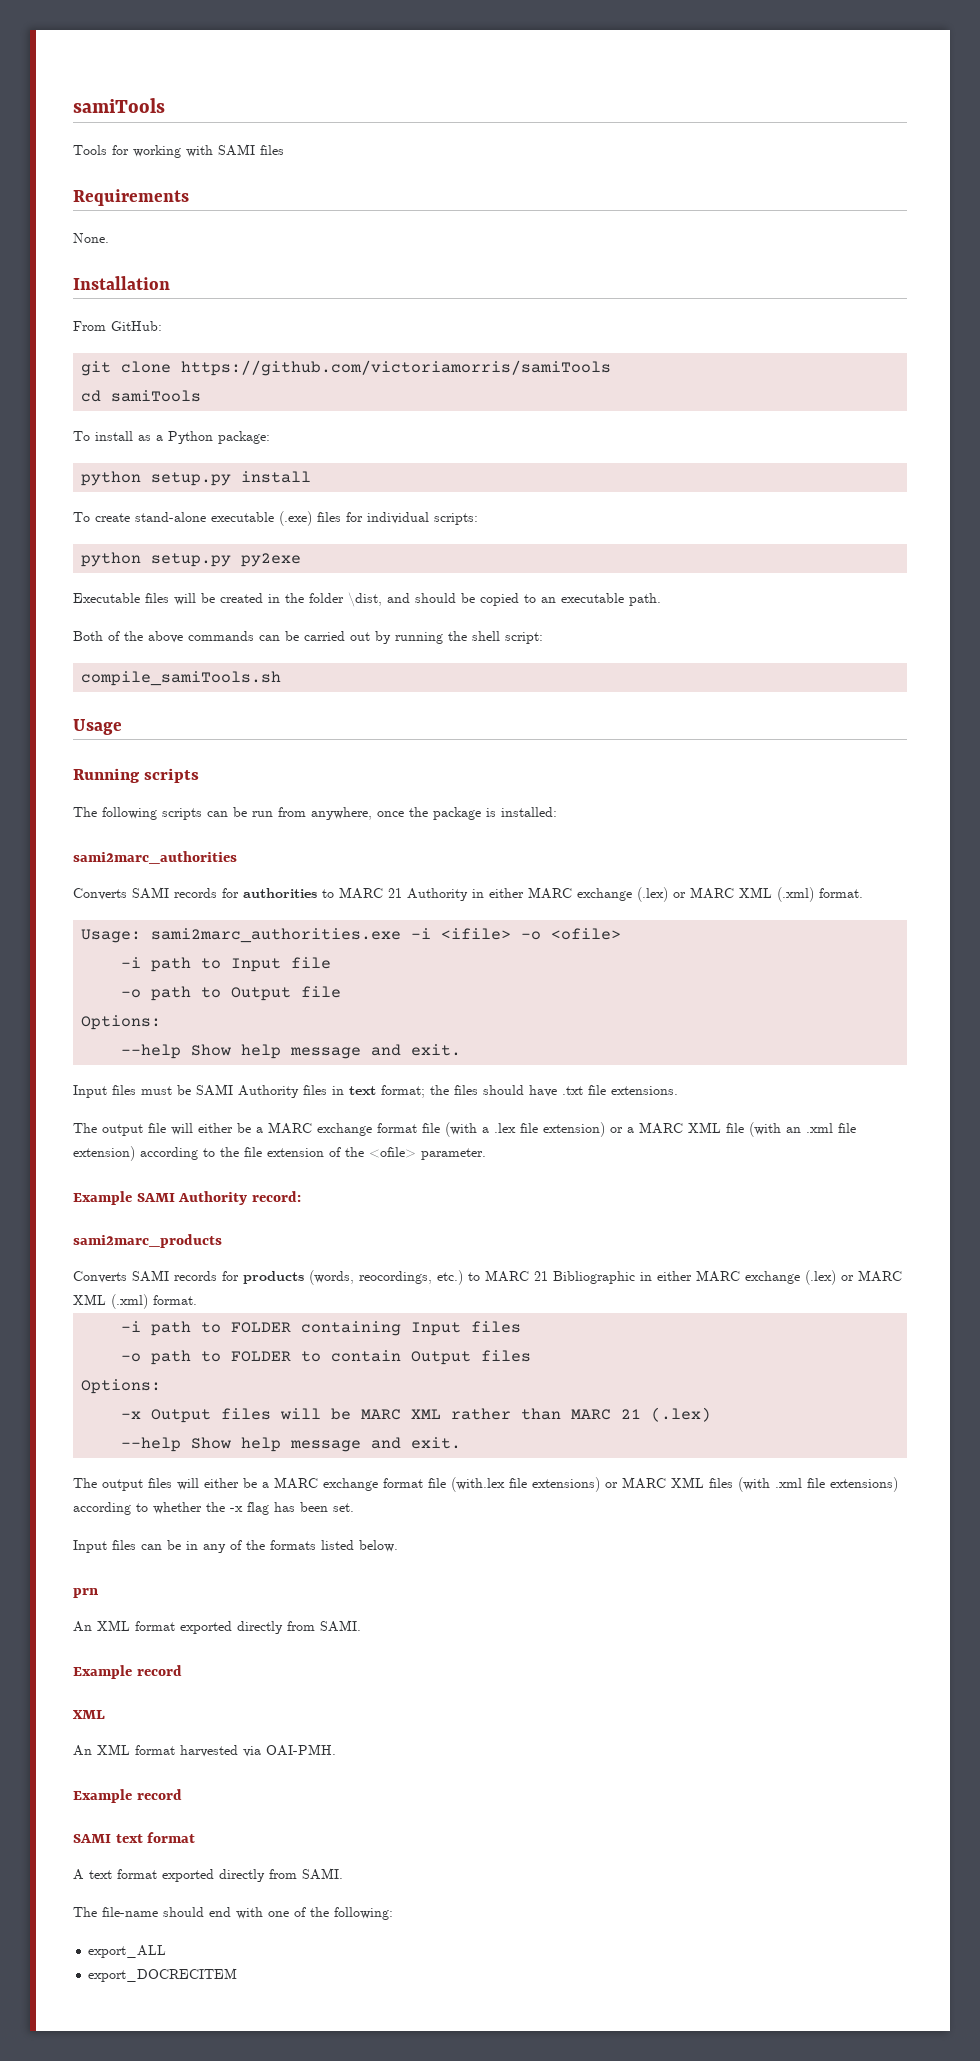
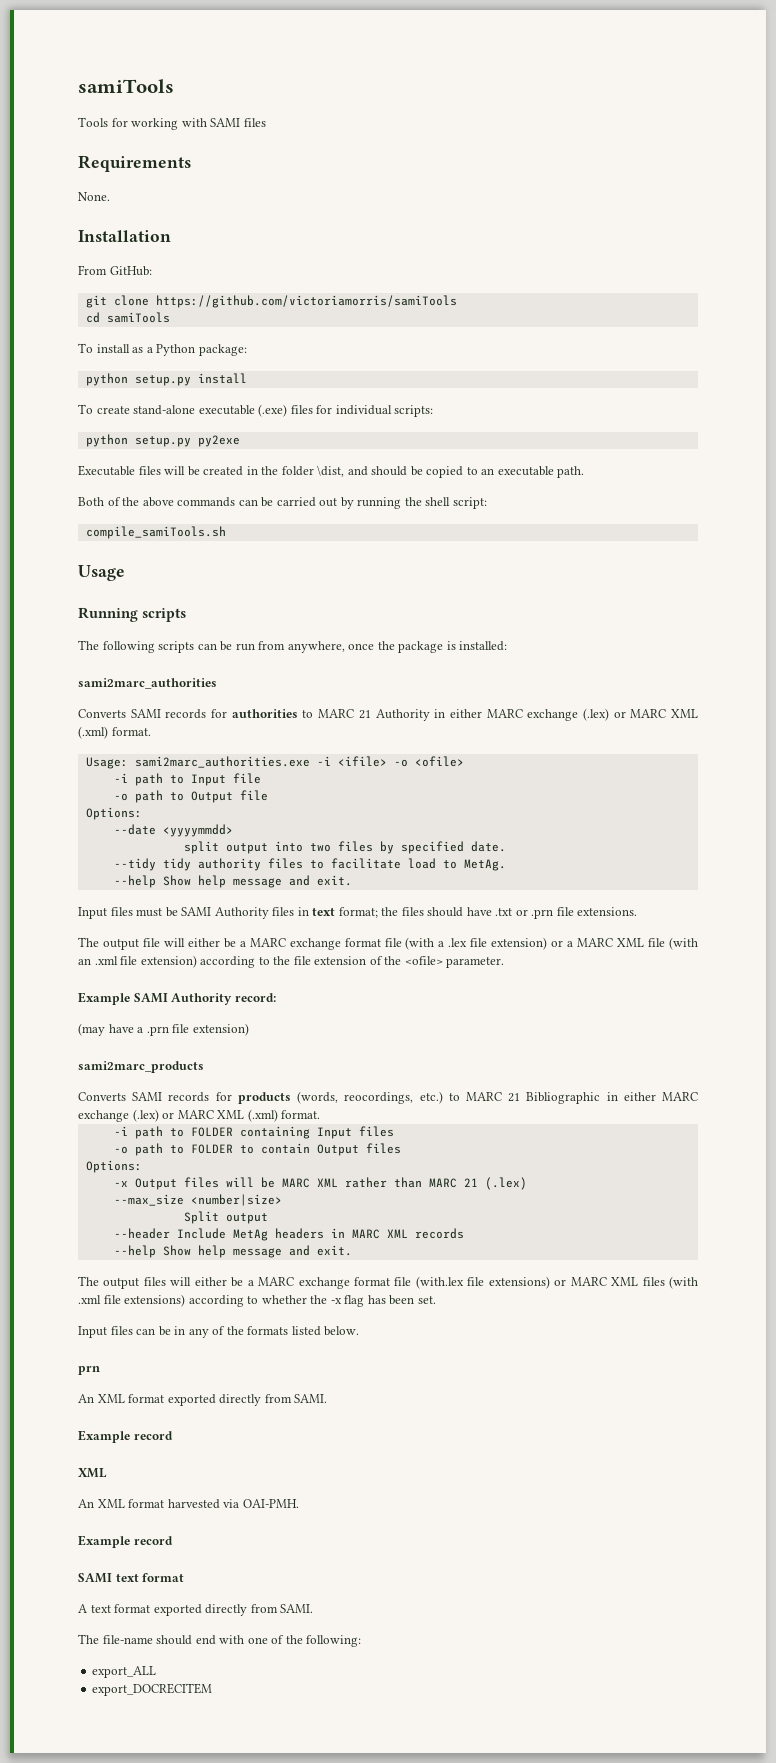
(162, 1022) none -> [113,824,233,837] [183,841,506,854] [113,858,506,871] // --date <yyyymmdd> // split output into two files by specified date. // --tidy tidy authority files to facilitate load to MetAg.
(583, 1090) none -> [515,909,554,919] or .prn
(301, 1196) none -> [78,1023,249,1036] // (may have a .prn file extension)
(712, 1414) none -> [113,1194,282,1206] [183,1211,268,1224] [113,1228,464,1241] // --max_size <number|size> // Split output // --header Include MetAg headers in MARC XML records

